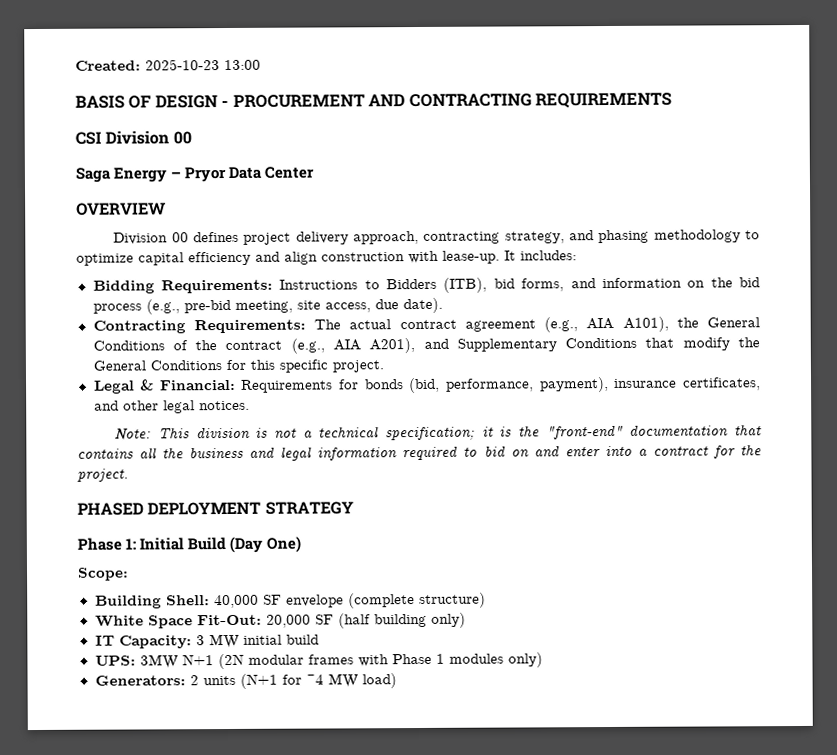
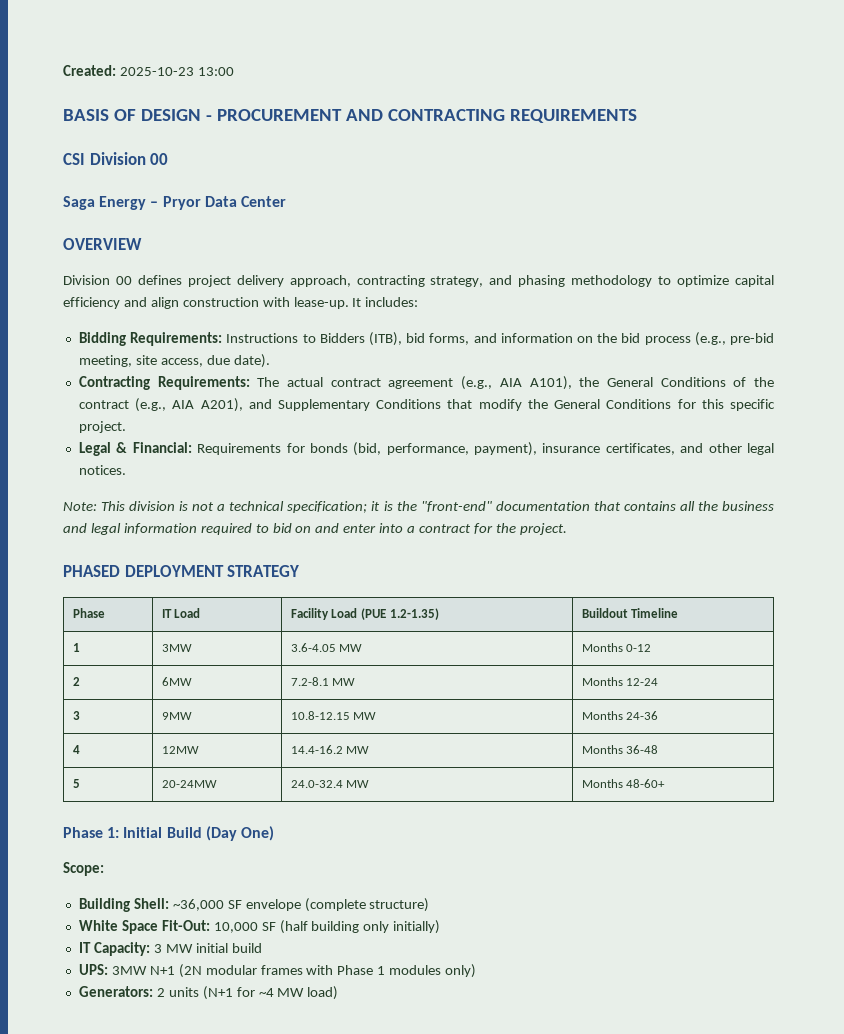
(354, 508) none -> [72,608,105,618] [161,608,201,618] [290,608,439,620] [581,608,679,618] [72,643,80,652] [161,644,192,652] [290,643,363,652] [581,643,652,652] [72,677,80,686] [161,677,192,686] [290,677,356,686] [581,677,659,686] [72,711,80,720] [161,712,192,720] [290,711,377,720] [581,711,659,720] [72,745,80,754] [161,746,199,754] [290,745,370,754] [581,745,659,754] [72,779,80,788] [161,780,217,788] [290,780,370,788] [581,779,666,788] // Phase | IT Load | Facility Load (PUE 1.2-1.35) | Buildout Timeline // 1 | 3MW | 3.6-4.05 MW | Months 0-12 // 2 | 6MW | 7.2-8.1 MW | Months 12-24 // 3 | 9MW | 10.8-12.15 MW | Months 24-36 // 4 | 12MW | 14.4-16.2 MW | Months 36-48 // 5 | 20-24MW | 24.0-32.4 MW | Months 48-60+
[213,594,259,609] 40,000 -> [172,899,224,911] ~36,000
[265,614,311,628] 20,000 -> [213,922,258,933] 10,000
[430,612,466,628] only) -> [363,920,441,934] only initially)

